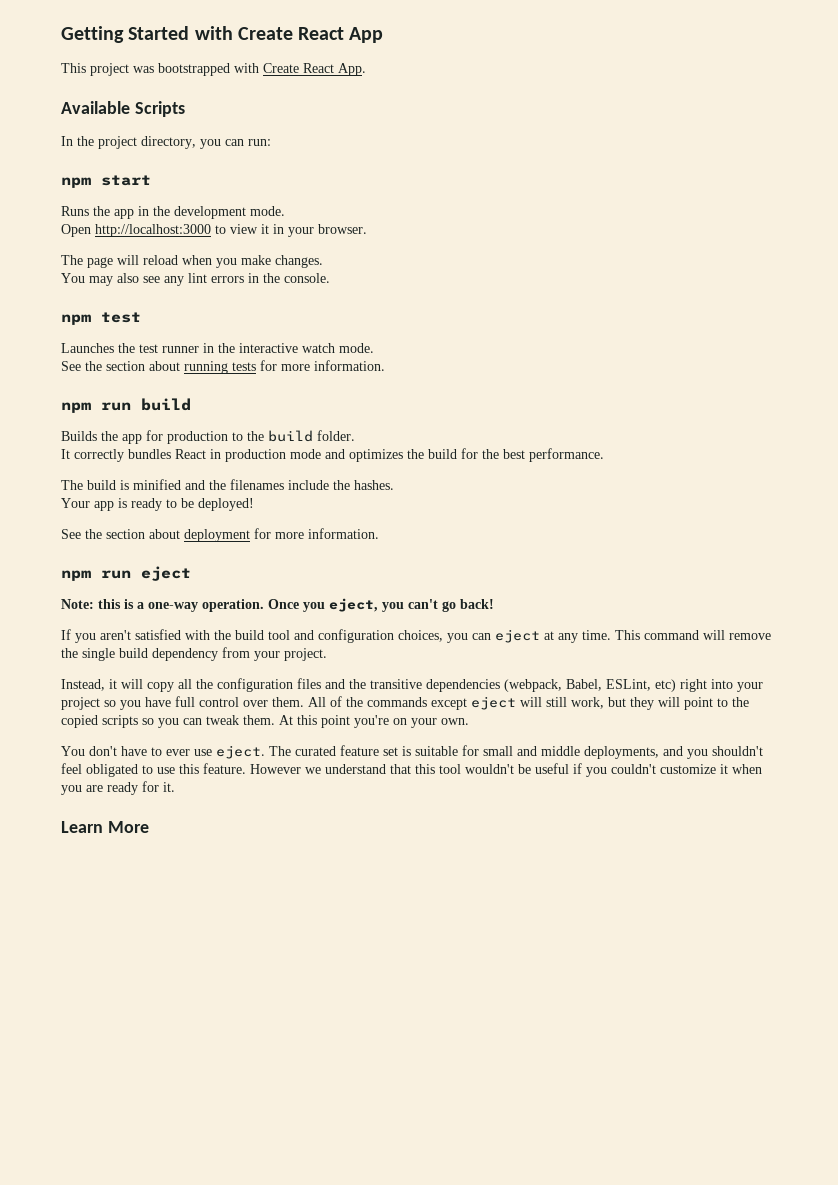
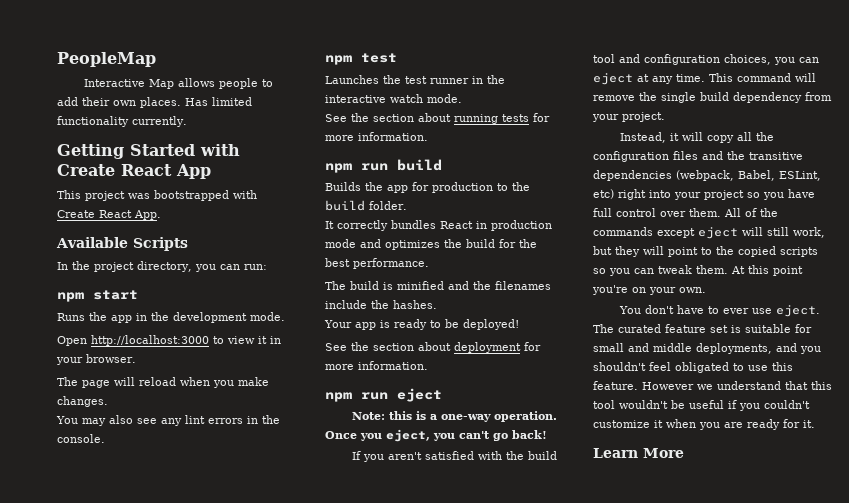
(61, 34) none -> [57,52,156,67] [84,78,274,89] [57,97,252,108] [57,116,187,127] PeopleMap // Interactive Map allows people to add their own places. Has limited functionality currently. //

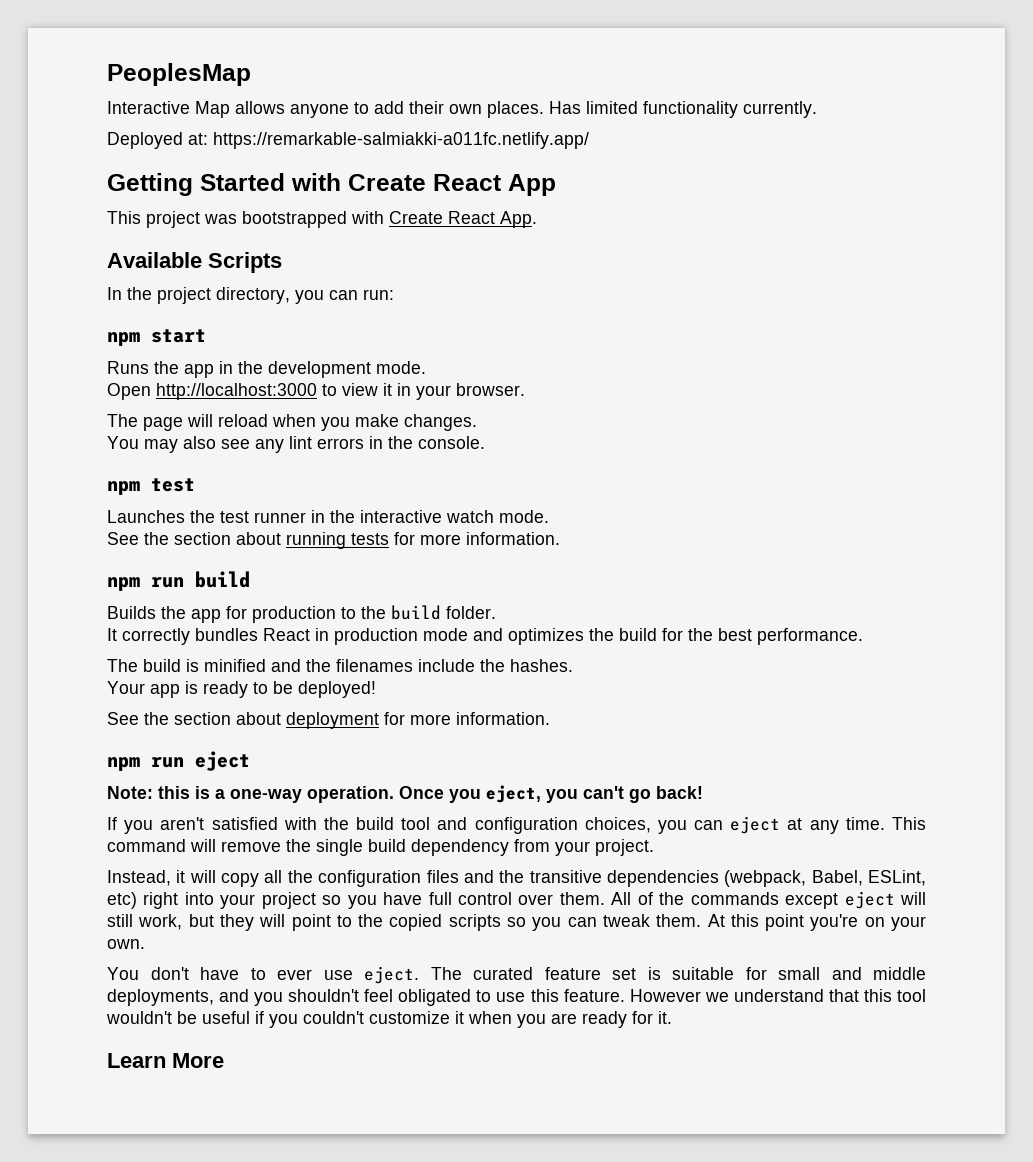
[57,52,156,67] PeopleMap -> [107,63,251,86] PeoplesMap
[219,78,259,89] people -> [290,104,349,118] anyone
(187, 121) none -> [107,132,589,149] // Deployed at: https://remarkable-salmiakki-a011fc.netlify.app/

